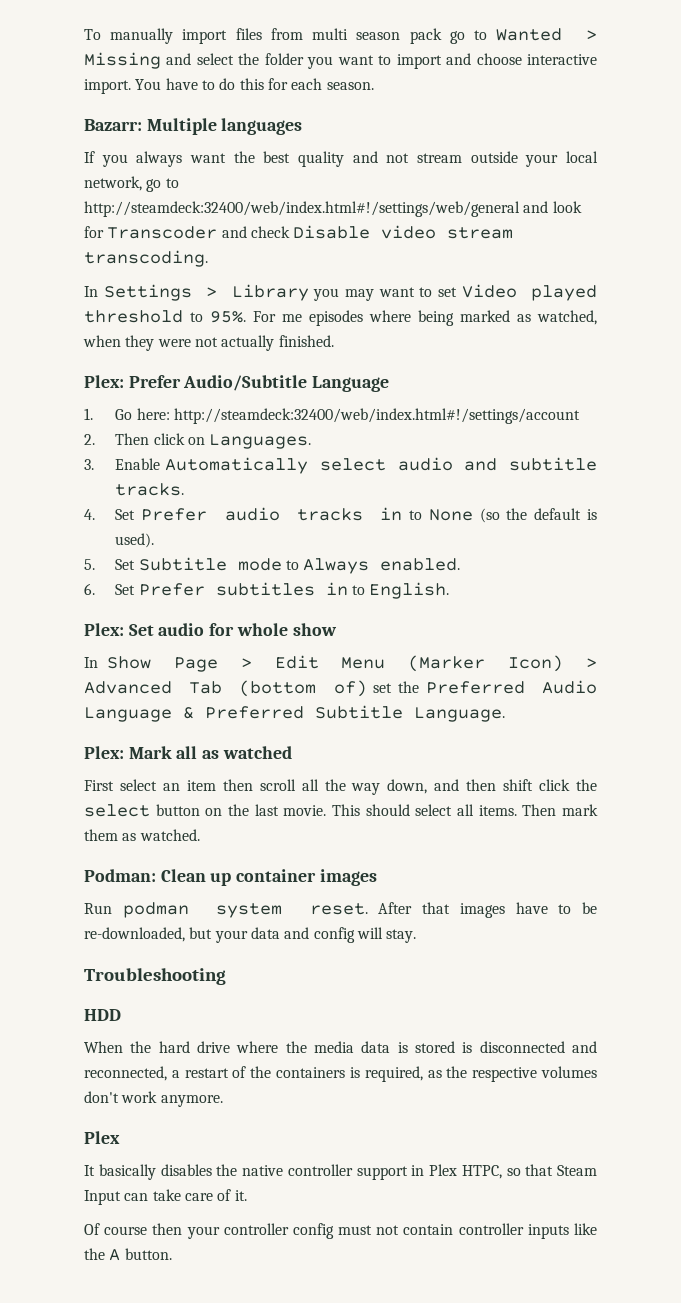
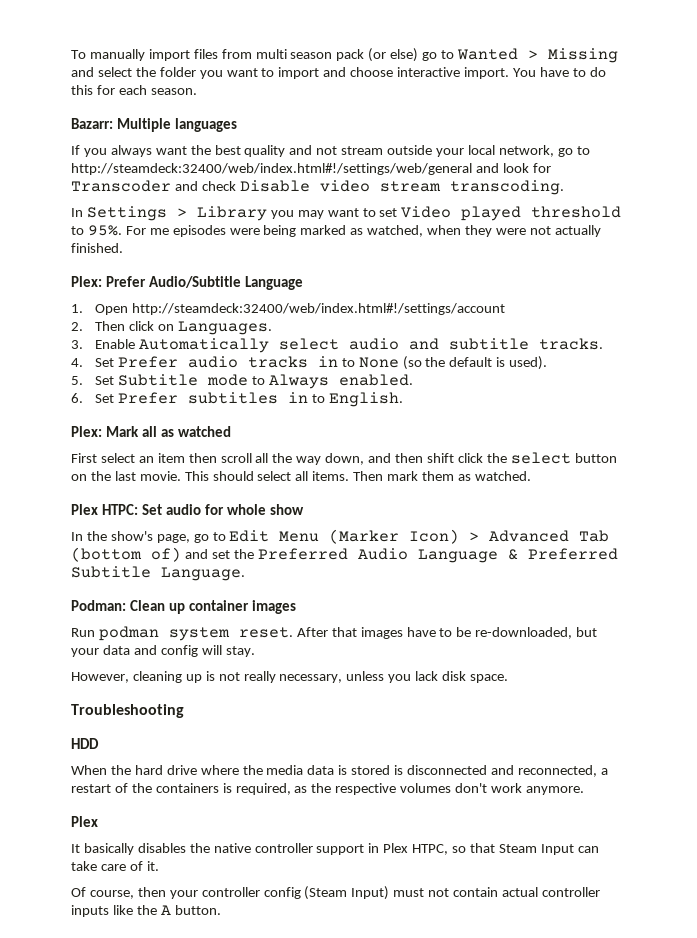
(442, 36) none -> [368,48,419,62] (or else)
[369,310,411,322] where -> [229,228,260,235] were
[115,408,170,420] Go here: -> [94,304,128,315] Open
[84,623,337,636] [84,655,597,672] [84,680,597,697] [84,705,505,722] // Plex: Set audio for whole show // In Show Page > Edit Menu (Marker Icon) > Advanced Tab (bottom of) set the Preferred Audio Language & Preferred Subtitle Language. -> (403, 399) none
(200, 835) none -> [71,504,305,515] [71,529,610,544] [71,547,618,563] [71,566,245,581] // Plex HTPC: Set audio for whole show // In the show's page, go to Edit Menu (Marker Icon) > Advanced Tab (bottom of) and set the Preferred Audio Language & Preferred Subtitle Language.
(417, 936) none -> [71,671,509,683] // However, cleaning up is not really necessary, unless you lack disk space.
[104,1226,148,1235] course -> [89,890,134,899] course,
(334, 1231) none -> [304,886,390,900] (Steam Input)
(454, 1229) none -> [502,887,539,897] actual

